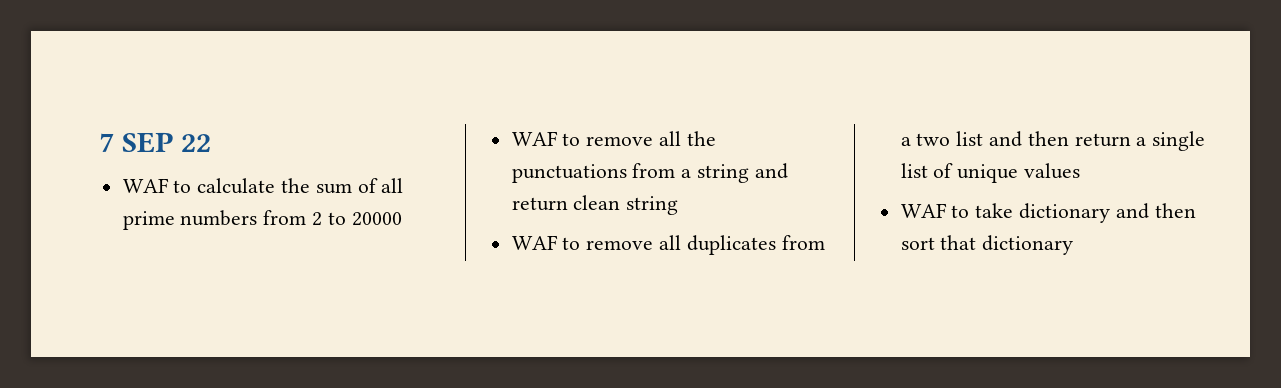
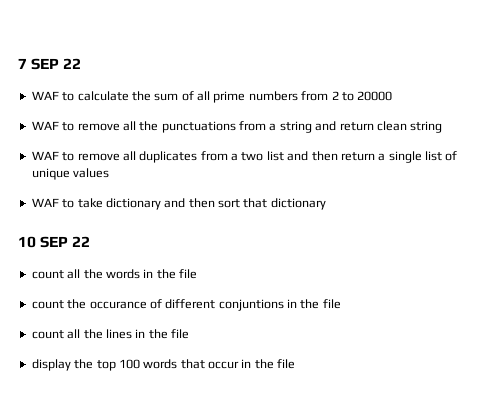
(1074, 245) none -> [18,236,91,248] [31,269,197,279] [31,299,341,311] [31,329,189,339] [31,359,296,371] // 10 SEP 22 // count all the words in the file // count the occurance of different conjuntions in the file // count all the lines in the file // display the top 100 words that occur in the file

